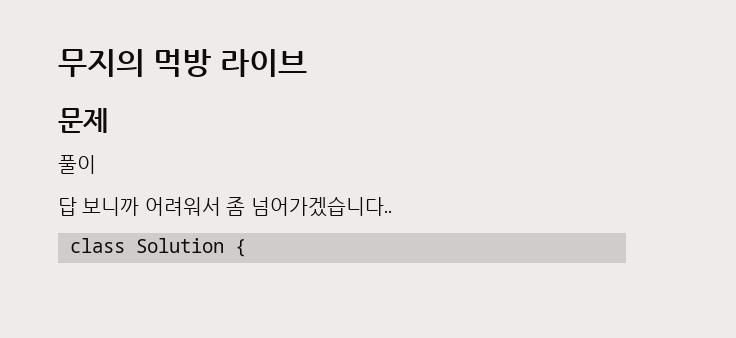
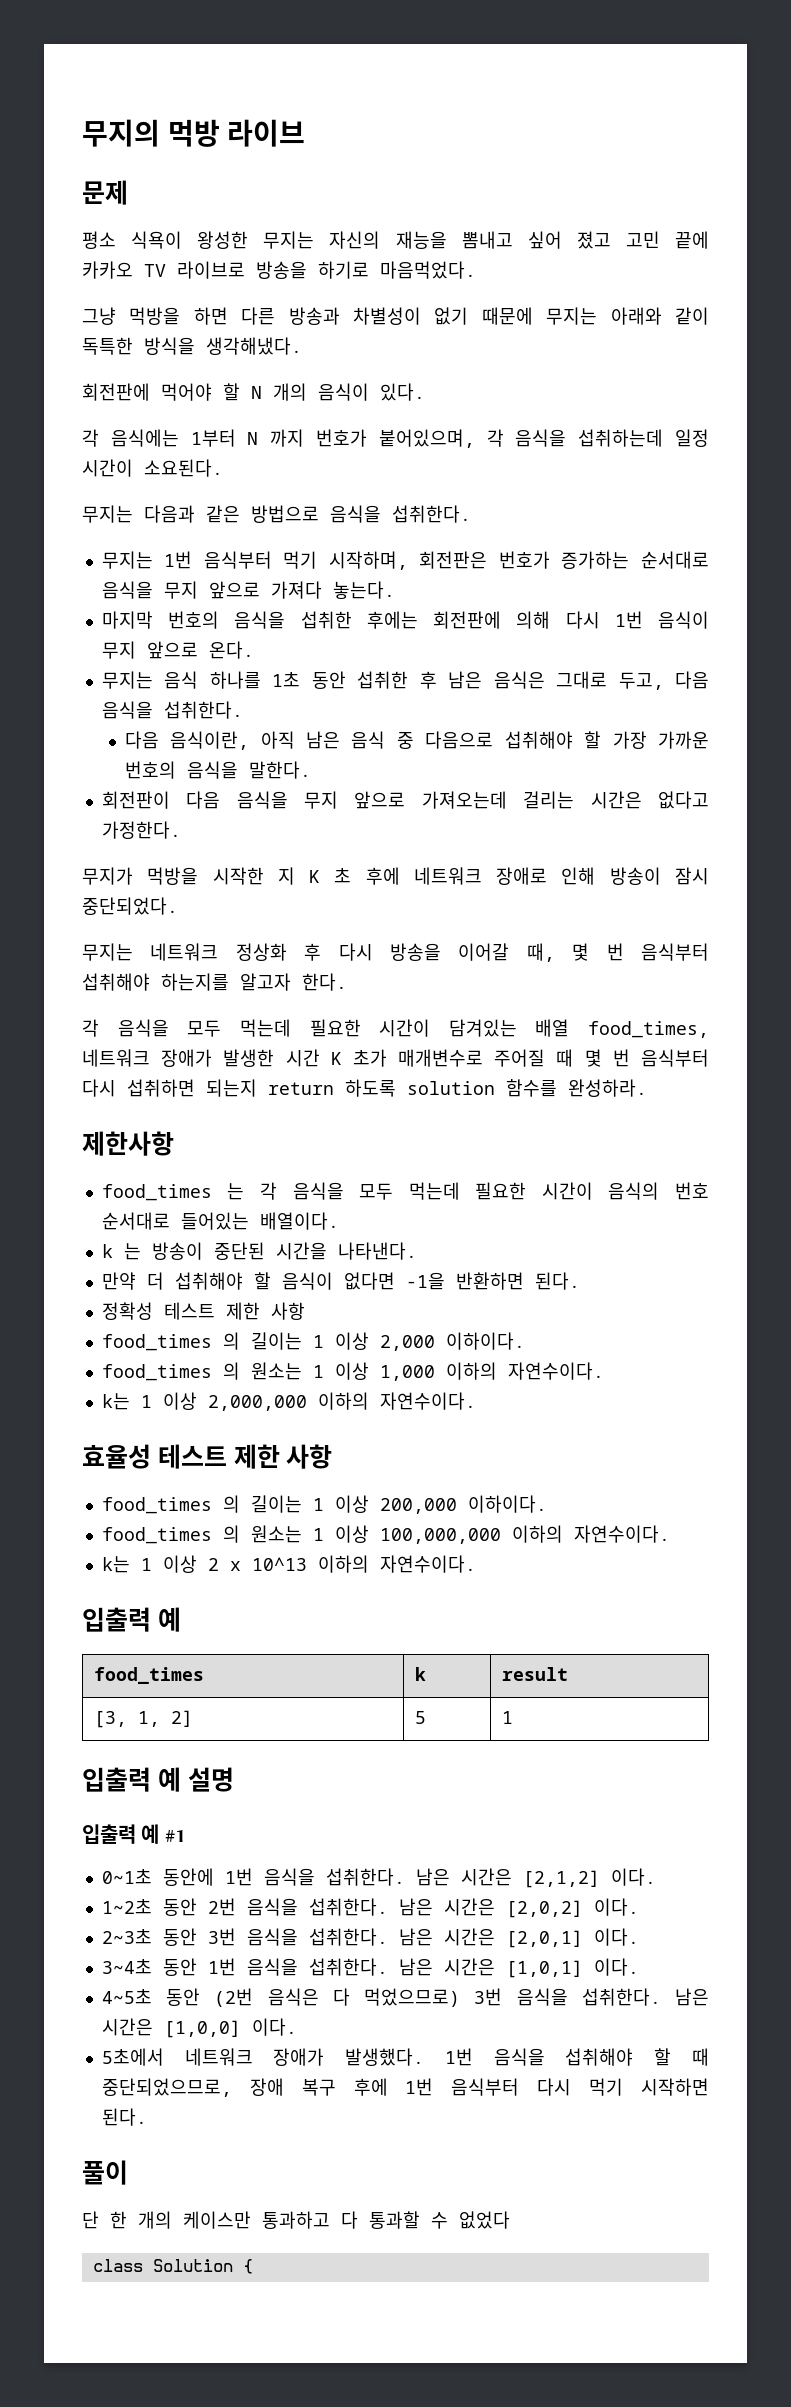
[58,155,96,174] [58,196,392,217] 풀이 // 답 보니까 어려워서 좀 넘어가겠습니다.. -> [82,231,710,249] [82,261,476,279] [82,307,709,325] [82,337,302,355] [82,383,425,401] [82,429,709,448] [82,459,223,477] [82,505,471,523] [101,551,709,570] [101,581,395,599] [101,611,709,629] [101,641,254,659] [101,671,710,690] [101,701,243,719] [124,731,709,750] [124,761,311,779] [101,791,709,809] [101,821,181,839] [82,867,709,885] [82,897,178,915] [82,943,709,962] [82,973,347,991] [82,1019,709,1038] [82,1049,709,1067] [82,1079,647,1097] [82,1131,174,1156] [101,1182,709,1201] [101,1212,339,1230] [101,1242,417,1260] [101,1272,580,1290] [101,1302,305,1320] [101,1332,525,1351] [101,1362,604,1381] [101,1392,476,1411] [82,1444,333,1469] [101,1495,547,1514] [101,1525,670,1544] [101,1555,476,1573] [82,1607,181,1632] [94,1667,205,1684] [415,1667,427,1681] [502,1667,569,1681] [94,1710,194,1728] [415,1711,427,1724] [502,1711,514,1724] [82,1767,234,1792] [82,1824,185,1844] [101,1868,656,1888] [101,1898,639,1918] [101,1928,639,1948] [101,1958,639,1978] [101,1988,710,2007] [101,2018,297,2038] [101,2048,709,2066] [101,2078,709,2097] [101,2108,147,2126] [82,2160,128,2185] [82,2211,510,2229] 평소 식욕이 왕성한 무지는 자신의 재능을 뽐내고 싶어 졌고 고민 끝에 카카오 TV 라이브로 방송을 하기로 마음먹었다. // 그냥 먹방을 하면 다른 방송과 차별성이 없기 때문에 무지는 아래와 같이 독특한 방식을 생각해냈다. // 회전판에 먹어야 할 N 개의 음식이 있다. // 각 음식에는 1부터 N 까지 번호가 붙어있으며, 각 음식을 섭취하는데 일정 시간이 소요된다. // 무지는 다음과 같은 방법으로 음식을 섭취한다. // 무지는 1번 음식부터 먹기 시작하며, 회전판은 번호가 증가하는 순서대로 음식을 무지 앞으로 가져다 놓는다. // 마지막 번호의 음식을 섭취한 후에는 회전판에 의해 다시 1번 음식이 무지 앞으로 온다. // 무지는 음식 하나를 1초 동안 섭취한 후 남은 음식은 그대로 두고, 다음 음식을 섭취한다. // 다음 음식이란, 아직 남은 음식 중 다음으로 섭취해야 할 가장 가까운 번호의 음식을 말한다. // 회전판이 다음 음식을 무지 앞으로 가져오는데 걸리는 시간은 없다고 가정한다. // 무지가 먹방을 시작한 지 K 초 후에 네트워크 장애로 인해 방송이 잠시 중단되었다. // 무지는 네트워크 정상화 후 다시 방송을 이어갈 때, 몇 번 음식부터 섭취해야 하는지를 알고자 한다. // 각 음식을 모두 먹는데 필요한 시간이 담겨있는 배열 food_times, 네트워크 장애가 발생한 시간 K 초가 매개변수로 주어질 때 몇 번 음식부터 다시 섭취하면 되는지 return 하도록 solution 함수를 완성하라. // 제한사항 // food_times 는 각 음식을 모두 먹는데 필요한 시간이 음식의 번호 순서대로 들어있는 배열이다. // k 는 방송이 중단된 시간을 나타낸다. // 만약 더 섭취해야 할 음식이 없다면 -1을 반환하면 된다. // 정확성 테스트 제한 사항 // food_times 의 길이는 1 이상 2,000 이하이다. // food_times 의 원소는 1 이상 1,000 이하의 자연수이다. // k는 1 이상 2,000,000 이하의 자연수이다. // 효율성 테스트 제한 사항 // food_times 의 길이는 1 이상 200,000 이하이다. // food_times 의 원소는 1 이상 100,000,000 이하의 자연수이다. // k는 1 이상 2 x 10^13 이하의 자연수이다. // 입출력 예 // food_times | k | result // [3, 1, 2] | 5 | 1 // 입출력 예 설명 // 입출력 예 #1 // 0~1초 동안에 1번 음식을 섭취한다. 남은 시간은 [2,1,2] 이다. // 1~2초 동안 2번 음식을 섭취한다. 남은 시간은 [2,0,2] 이다. // 2~3초 동안 3번 음식을 섭취한다. 남은 시간은 [2,0,1] 이다. // 3~4초 동안 1번 음식을 섭취한다. 남은 시간은 [1,0,1] 이다. // 4~5초 동안 (2번 음식은 다 먹었으므로) 3번 음식을 섭취한다. 남은 시간은 [1,0,0] 이다. // 5초에서 네트워크 장애가 발생했다. 1번 음식을 섭취해야 할 때 중단되었으므로, 장애 복구 후에 1번 음식부터 다시 먹기 시작하면 된다. // 풀이 // 단 한 개의 케이스만 통과하고 다 통과할 수 없었다

